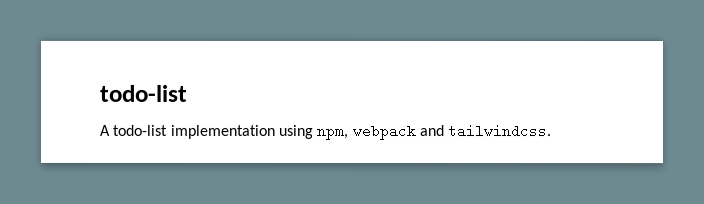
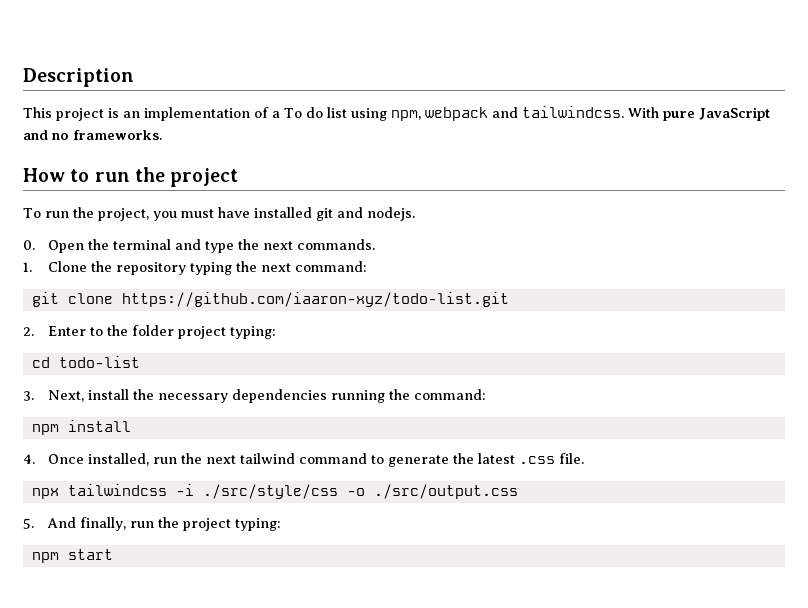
[100,84,188,102] [99,124,275,139] todo-list // A todo-list implementation -> [23,68,134,87] [23,107,347,121] Description // This project is an implementation of a To do list
(552, 131) none -> [627,107,770,121] [23,130,162,140] [23,167,239,187] [23,207,415,221] [23,239,376,253] [23,261,368,275] [31,292,509,307] [23,325,277,339] [31,356,140,368] [23,389,487,403] [31,420,131,435] [23,453,585,467] [31,484,518,499] [23,517,282,531] [31,549,113,563] With pure JavaScript and no frameworks. // How to run the project // To run the project, you must have installed git and nodejs. // 0. Open the terminal and type the next commands. // 1. Clone the repository typing the next command: // git clone https://github.com/iaaron-xyz/todo-list.git // 2. Enter to the folder project typing: // cd todo-list // 3. Next, install the necessary dependencies running the command: // npm install // 4. Once installed, run the next tailwind command to generate the latest .css file. // npx tailwindcss -i ./src/style/css -o ./src/output.css // 5. And finally, run the project typing: // npm start

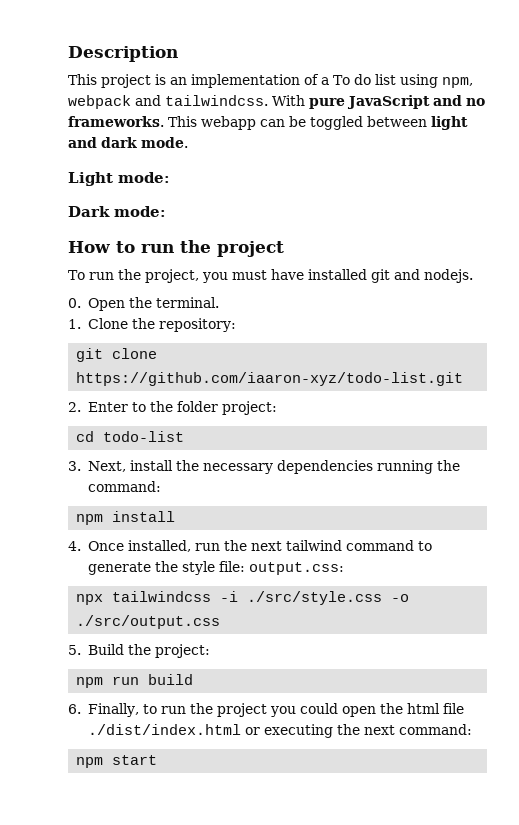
(162, 135) none -> [168,116,468,130] [68,137,188,148] [68,172,170,186] [68,206,166,217] This webapp can be toggled between light and dark mode. // Light mode: // Dark mode:
[113,239,376,253] [23,261,368,275] terminal and type the next commands. // 1. Clone the repository typing the next command: -> [155,297,219,308] [68,318,236,332] terminal. // 1. Clone the repository:
[178,326,277,339] project typing: -> [221,401,277,415] project:
[478,453,585,464] latest .css file. -> [181,561,344,575] style file: output.css:
[202,484,338,499] ./src/style/css -> [247,591,383,605] ./src/style.css
[47,517,282,531] And finally, run the project typing: -> [87,644,210,658] [76,674,194,688] [68,703,464,717] [87,724,472,738] Build the project: // npm run build // 6. Finally, to run the project you could open the html file ./dist/index.html or executing the next command:

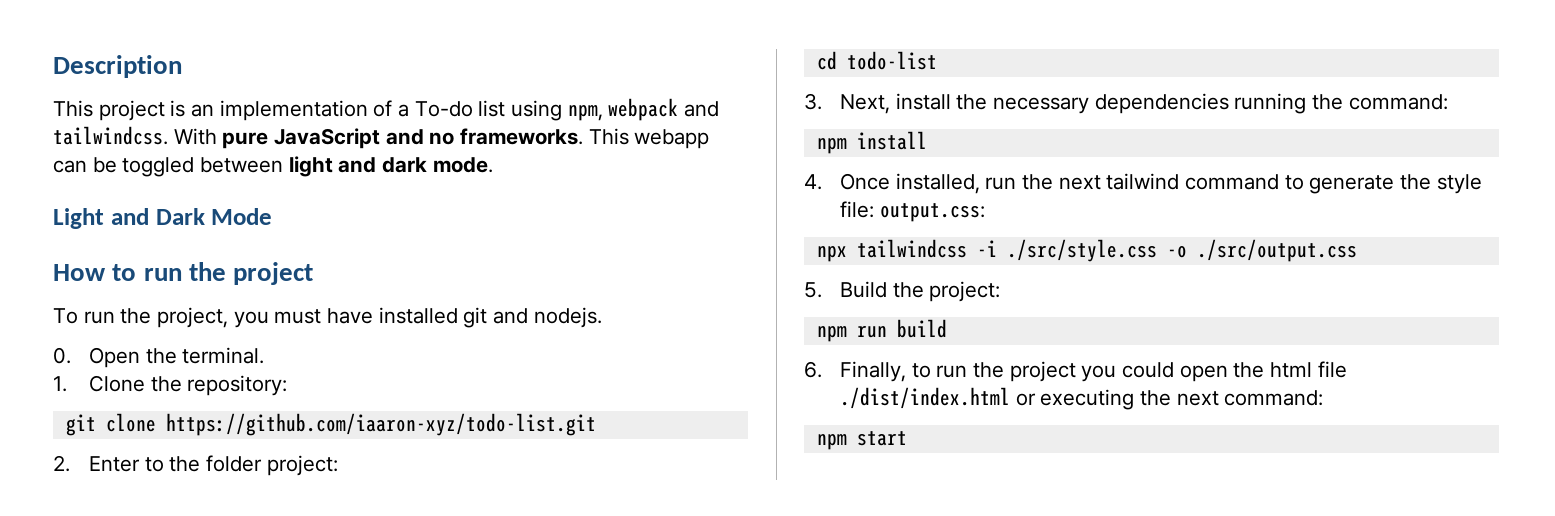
[333,74,371,85] To do -> [414,101,473,117] To-do
[118,172,170,183] [68,206,166,217] mode: // Dark mode: -> [110,208,273,225] and Dark Mode

